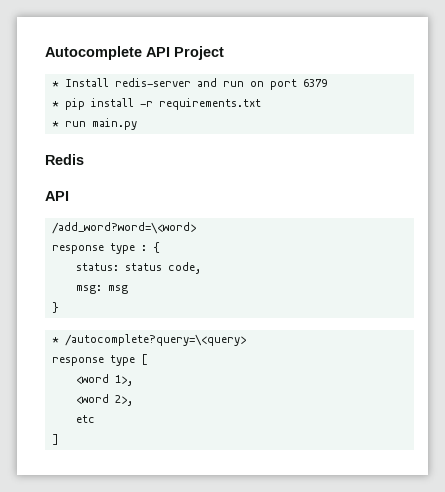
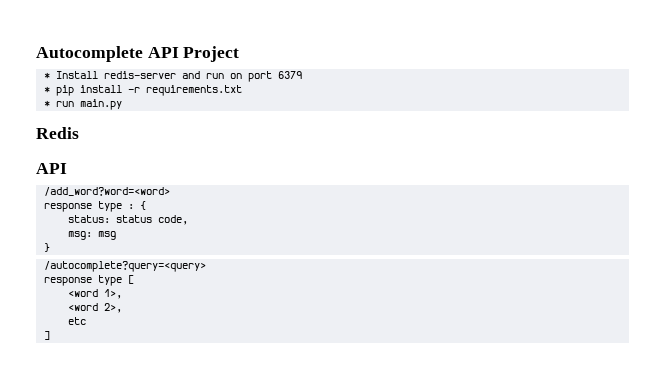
[51,222,196,234] /add_word?word=\<word> -> [43,187,170,196] /add_word?word=<word>
[51,334,246,346] * /autocomplete?query=\<query> -> [43,261,206,272] /autocomplete?query=<query>

